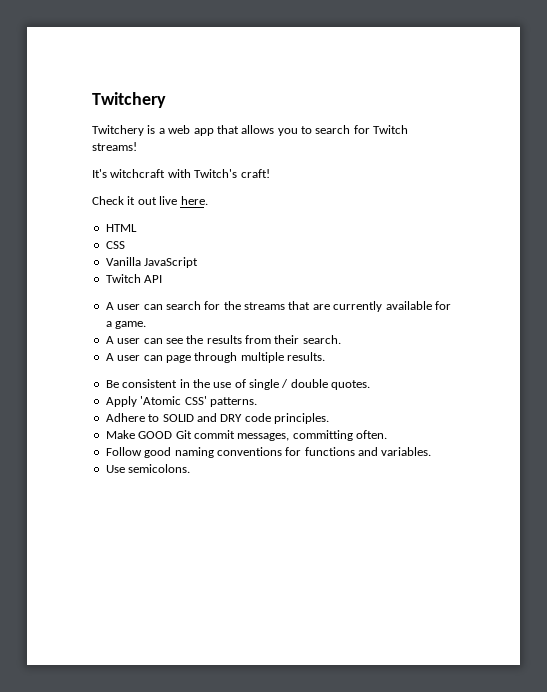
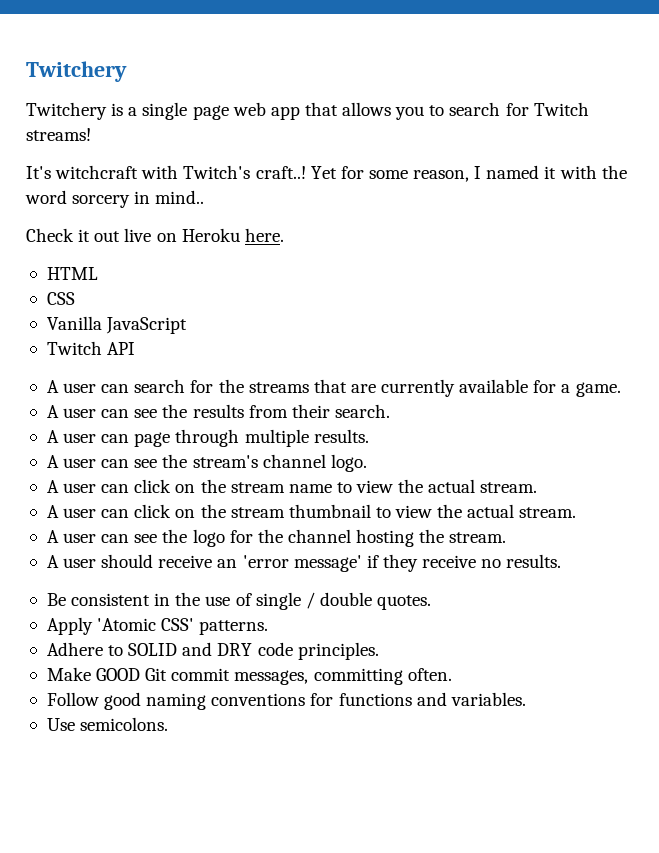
(165, 131) none -> [142,102,229,120] single page
[240,169,270,178] craft! -> [255,165,627,182] [25,190,205,208] craft..! Yet for some reason, I named it with the word sorcery in mind..
(178, 200) none -> [156,228,240,242] on Heroku
(325, 356) none -> [46,454,367,472] [46,479,538,493] [46,504,577,518] [46,529,507,547] [46,554,562,572] // A user can see the stream's channel logo. // A user can click on the stream name to view the actual stream. // A user can click on the stream thumbnail to view the actual stream. // A user can see the logo for the channel hosting the stream. // A user should receive an 'error message' if they receive no results.

